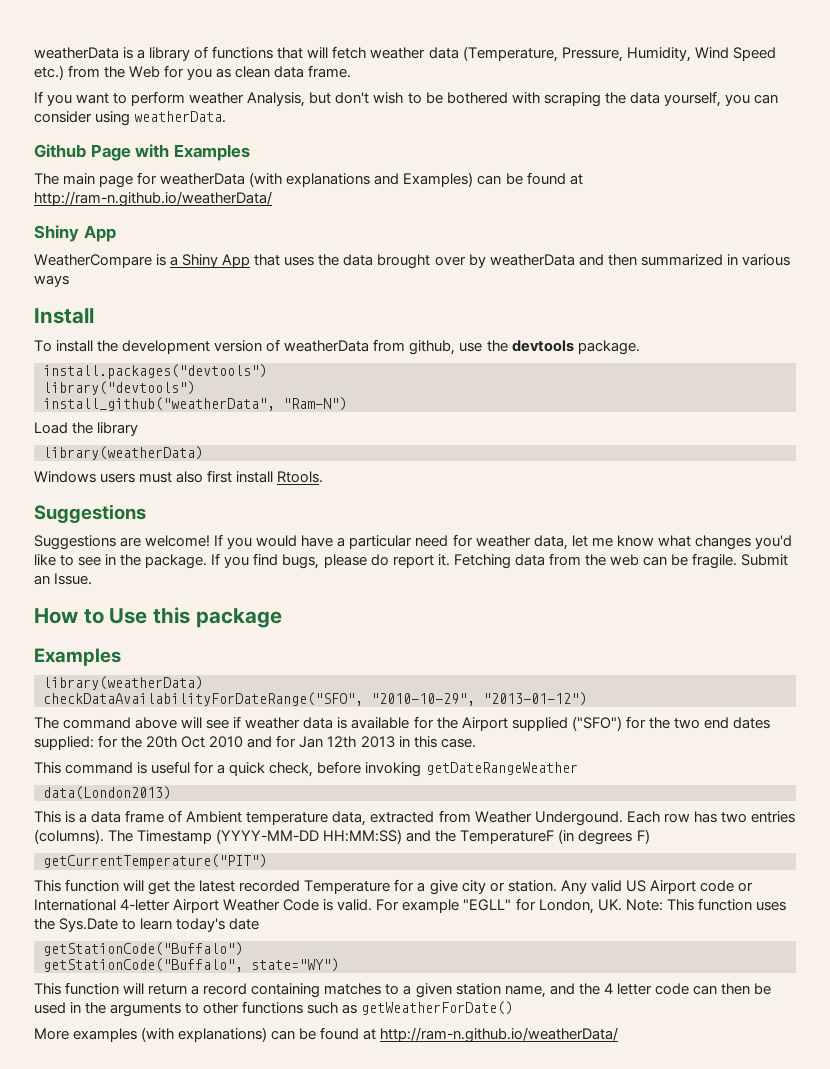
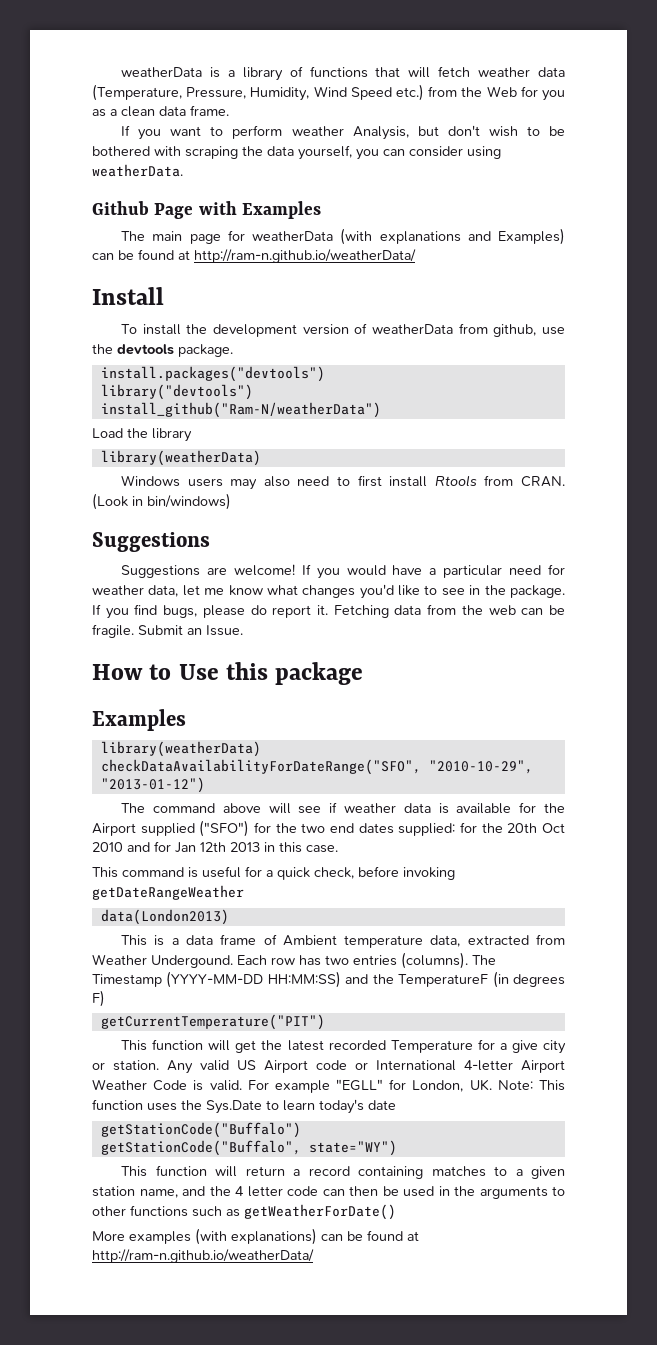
(232, 73) none -> [110,109,117,116] a
[34,225,116,242] [34,254,790,269] [34,275,69,287] // Shiny App // WeatherCompare is a Shiny App that uses the data brought over by weatherData and then summarized in various ways -> (416, 256) none
[43,397,347,411] install_github("weatherData", "Ram-N") -> [100,402,381,418] install_github("Ram-N/weatherData")
[139,470,324,483] must also first install Rtools. -> [230,475,565,490] [92,493,231,510] may also need to first install Rtools from CRAN. (Look in bin/windows)

